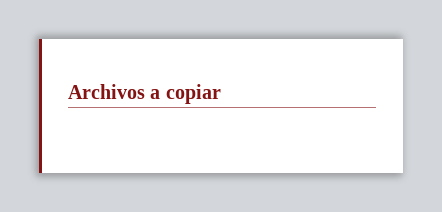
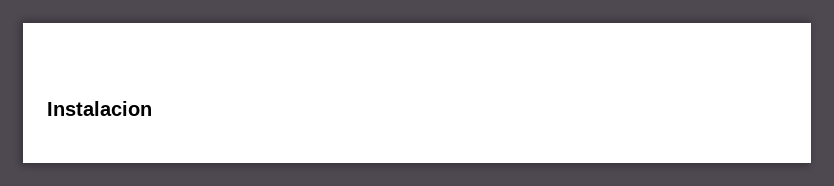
[68,84,221,104] Archivos a copiar -> [47,101,152,116] Instalacion

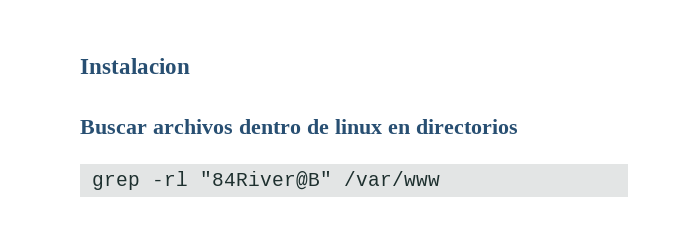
(152, 108) none -> [80,119,518,134] [92,171,440,190] // Buscar archivos dentro de linux en directorios // grep -rl "84River@B" /var/www

